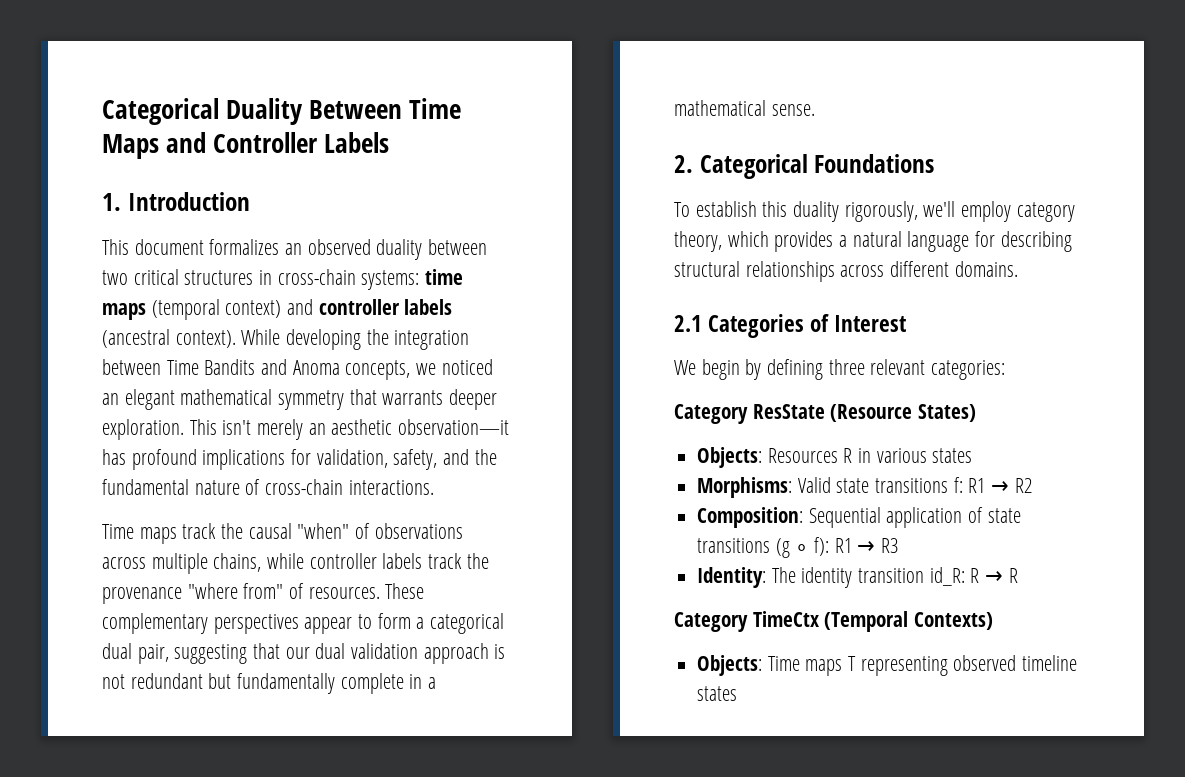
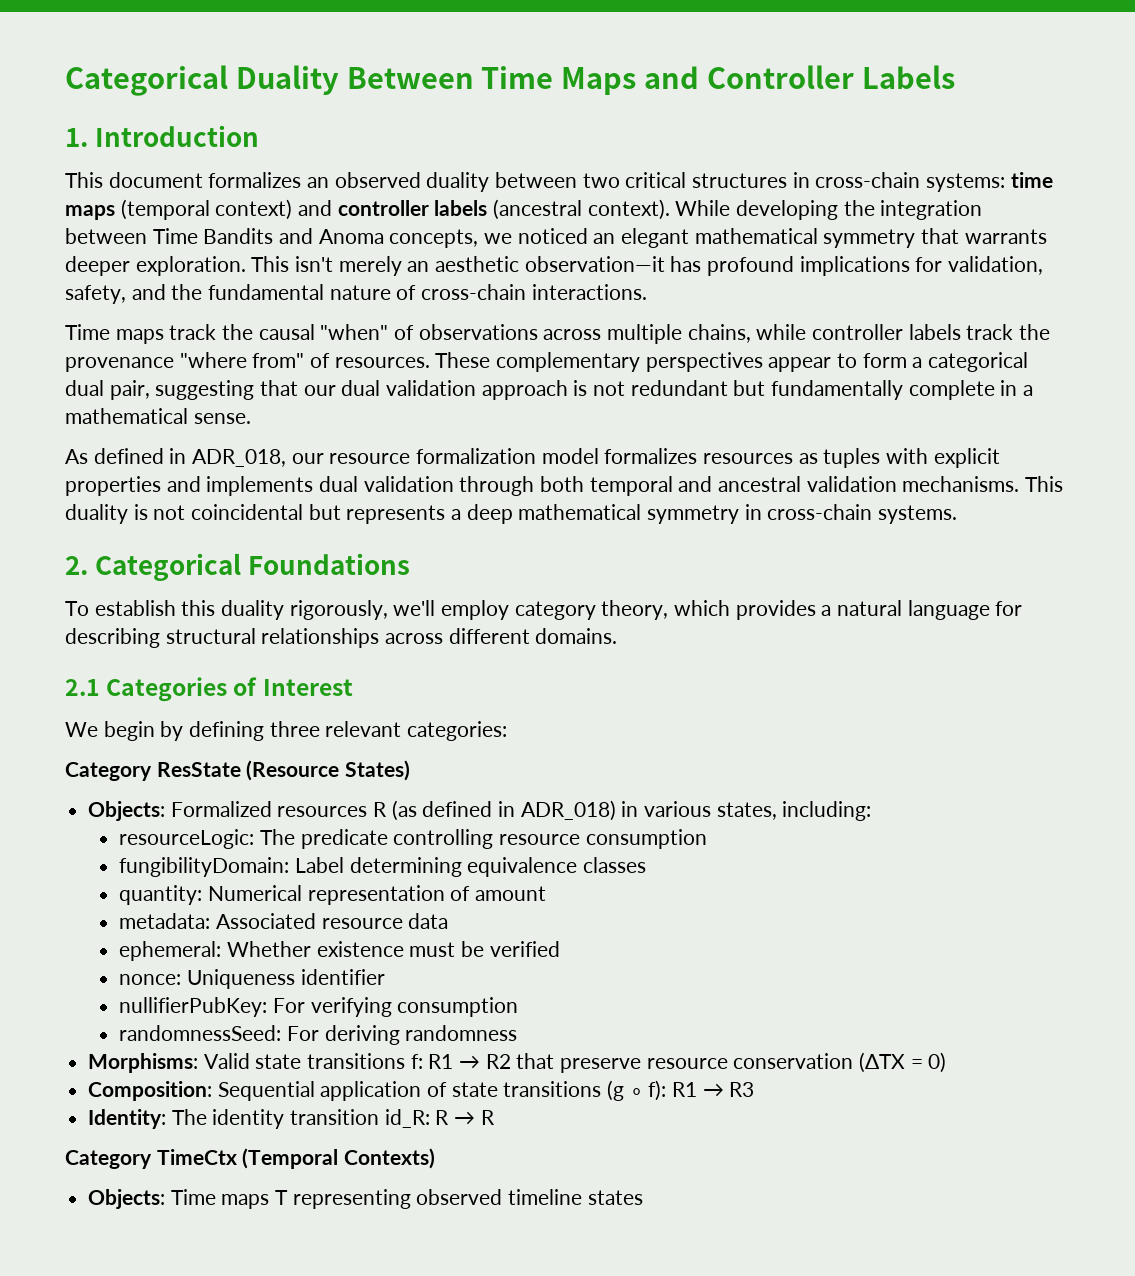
(815, 110) none -> [65,448,1000,468] [65,476,1064,496] [65,504,958,524] // As defined in ADR_018, our resource formalization model formalizes resources as tuples with explicit properties and implements dual validation through both temporal and ancestral validation mechanisms. This duality is not coincidental but represents a deep mathematical symmetry in cross-chain systems.
[767,448,973,463] Resources R in various states -> [170,800,872,821] [119,829,707,849] [119,857,646,877] [119,885,546,905] [119,913,449,929] [119,941,560,961] [119,969,385,989] [119,997,519,1017] [119,1025,518,1045] Formalized resources R (as defined in ADR_018) in various states, including: // resourceLogic: The predicate controlling resource consumption // fungibilityDomain: Label determining equivalence classes // quantity: Numerical representation of amount // metadata: Associated resource data // ephemeral: Whether existence must be verified // nonce: Uniqueness identifier // nullifierPubKey: For verifying consumption // randomnessSeed: For deriving randomness
(1032, 485) none -> [516,1052,947,1073] that preserve resource conservation (ΔTX = 0)

